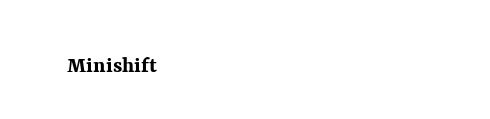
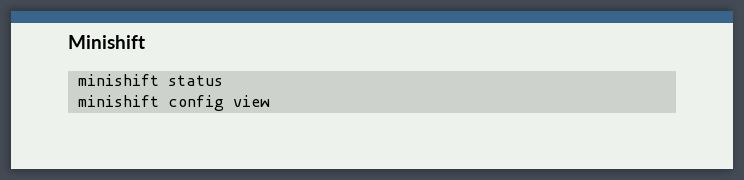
(157, 64) none -> [77,74,223,86] [77,95,270,111] // minishift status // minishift config view

